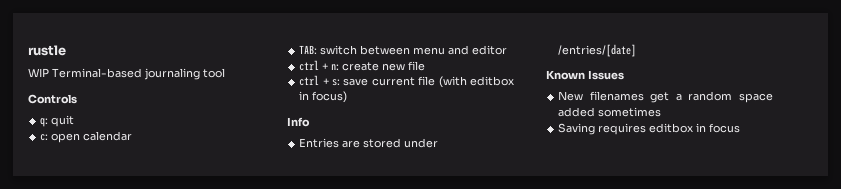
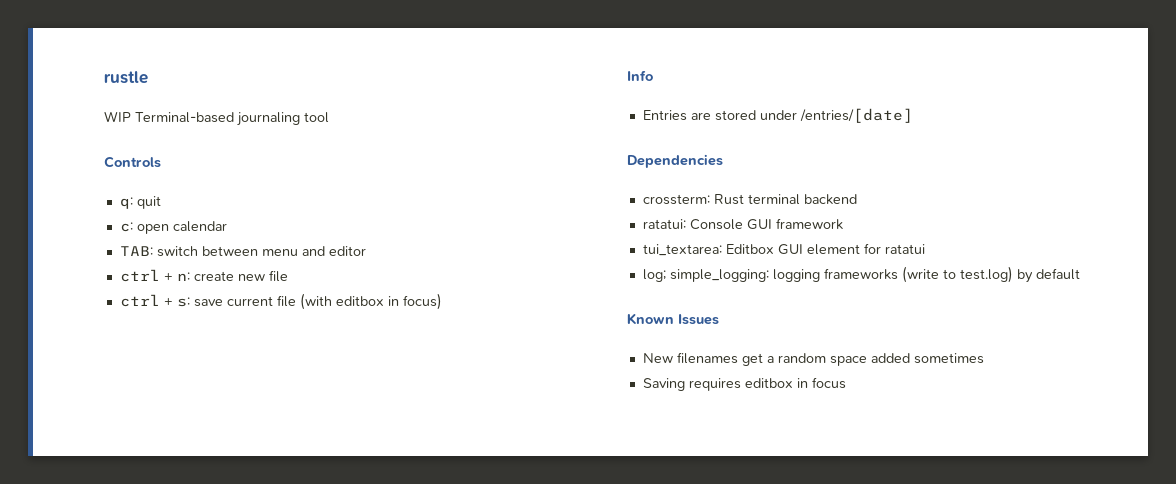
(637, 50) none -> [627,154,723,168] [642,194,857,205] [642,218,843,230] [642,243,925,256] [642,266,1080,283] // Dependencies // crossterm: Rust terminal backend // ratatui: Console GUI framework // tui_textarea: Editbox GUI element for ratatui // log; simple_logging: logging frameworks (write to test.log) by default

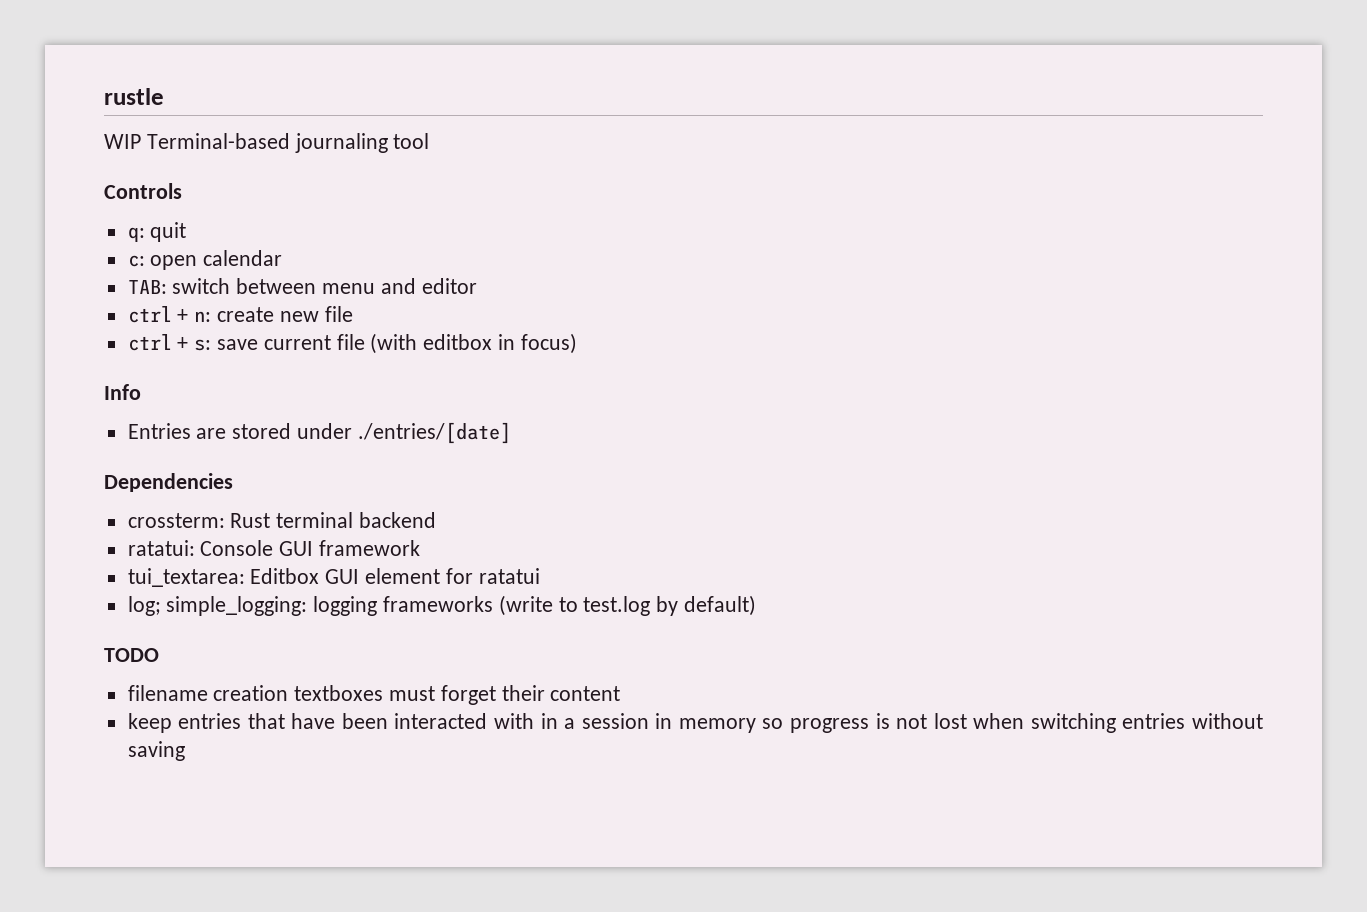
[799,108,913,123] /entries/[date] -> [357,422,511,444] ./entries/[date]
[959,266,1080,283] [627,313,719,325] [642,352,984,366] [642,377,846,391] test.log) by default // Known Issues // New filenames get a random space added sometimes // Saving requires editbox in focus -> [583,595,757,616] [104,648,159,662] [127,685,621,705] [127,713,1263,733] [127,741,185,761] test.log by default) // TODO // filename creation textboxes must forget their content // keep entries that have been interacted with in a session in memory so progress is not lost when switching entries without saving

